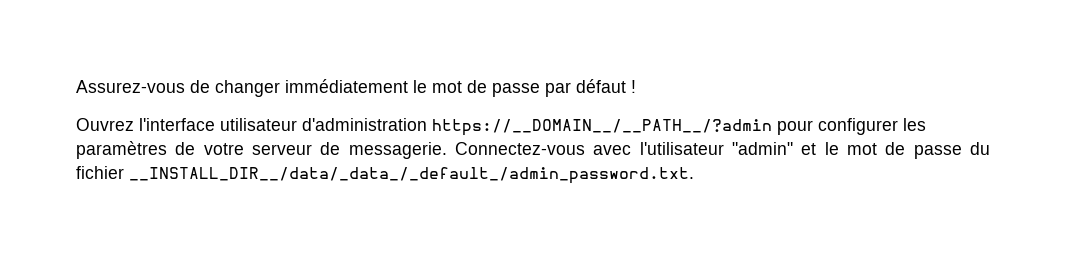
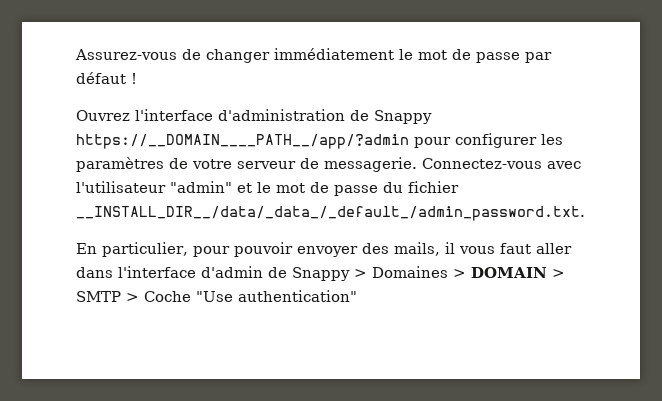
[220,118,772,136] utilisateur d'administration https://__DOMAIN__/__PATH__/?admin -> [218,109,432,124] [76,134,409,149] d'administration de Snappy https://__DOMAIN____PATH__/app/?admin
(694, 175) none -> [76,242,572,257] [76,266,565,281] [76,290,357,302] // En particulier, pour pouvoir envoyer des mails, il vous faut aller dans l'interface d'admin de Snappy > Domaines > DOMAIN > SMTP > Coche "Use authentication"

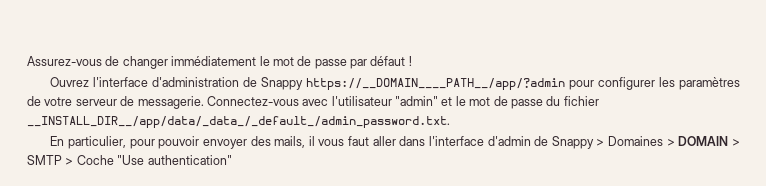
[76,206,585,221] __INSTALL_DIR__/data/_data_/_default_/admin_password.txt. -> [27,116,450,128] __INSTALL_DIR__/app/data/_data_/_default_/admin_password.txt.

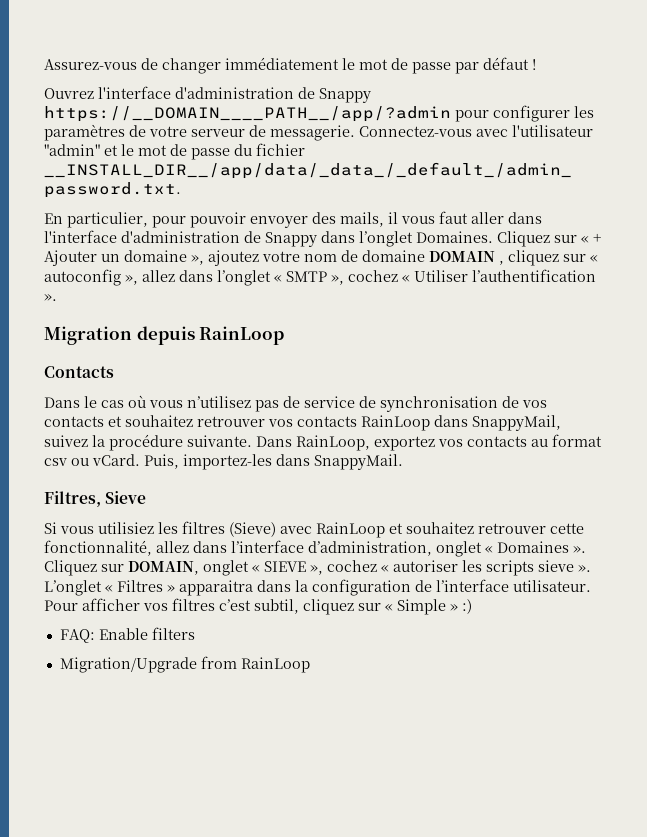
[487,136,741,149] [27,155,232,165] d'admin de Snappy > Domaines > DOMAIN > SMTP > Coche "Use authentication" -> [121,231,601,247] [44,250,598,266] [44,269,596,286] [44,294,57,301] [44,326,285,345] [44,366,114,378] [44,395,547,412] [44,415,561,431] [44,434,602,451] [44,454,403,470] [44,491,147,507] [44,521,584,538] [44,540,586,557] [44,560,591,576] [44,579,591,596] [44,598,472,615] [59,627,195,643] [59,656,310,673] d'administration de Snappy dans l’onglet Domaines. Cliquez sur « + Ajouter un domaine », ajoutez votre nom de domaine DOMAIN , cliquez sur « autoconfig », allez dans l’onglet « SMTP », cochez « Utiliser l’authentification ». // Migration depuis RainLoop // Contacts // Dans le cas où vous n’utilisez pas de service de synchronisation de vos contacts et souhaitez retrouver vos contacts RainLoop dans SnappyMail, suivez la procédure suivante. Dans RainLoop, exportez vos contacts au format csv ou vCard. Puis, importez-les dans SnappyMail. // Filtres, Sieve // Si vous utilisiez les filtres (Sieve) avec RainLoop et souhaitez retrouver cette fonctionnalité, allez dans l’interface d’administration, onglet « Domaines ». Cliquez sur DOMAIN, onglet « SIEVE », cochez « autoriser les scripts sieve ». L’onglet « Filtres » apparaitra dans la configuration de l’interface utilisateur. Pour afficher vos filtres c’est subtil, cliquez sur « Simple » :) // FAQ: Enable filters // Migration/Upgrade from RainLoop

